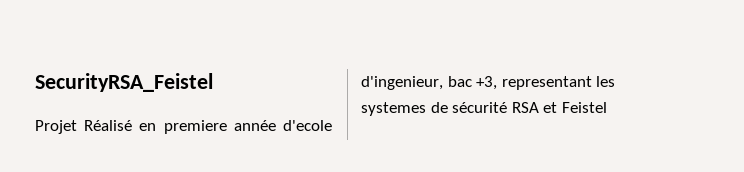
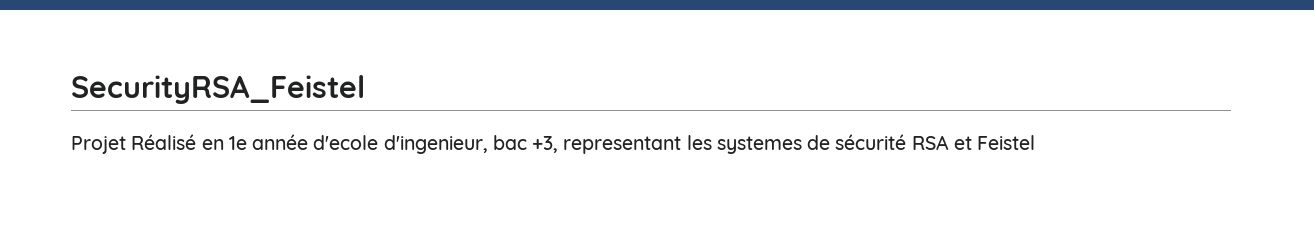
[163,120,227,134] premiere -> [228,136,247,150] 1e

